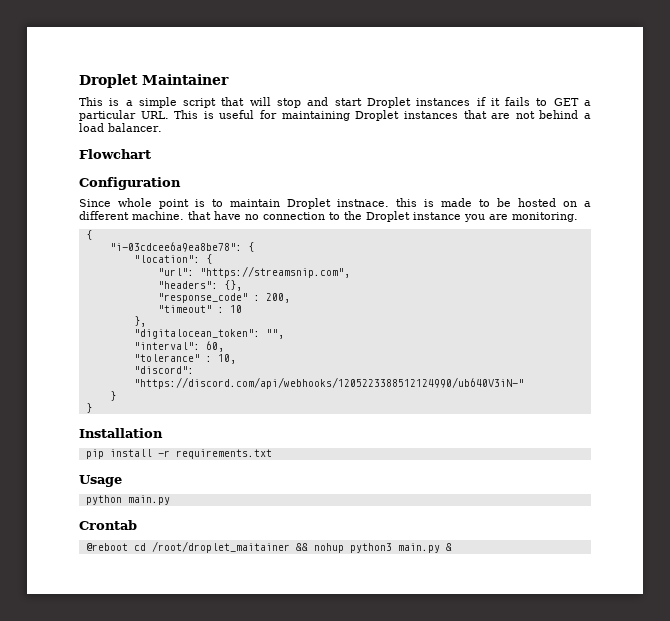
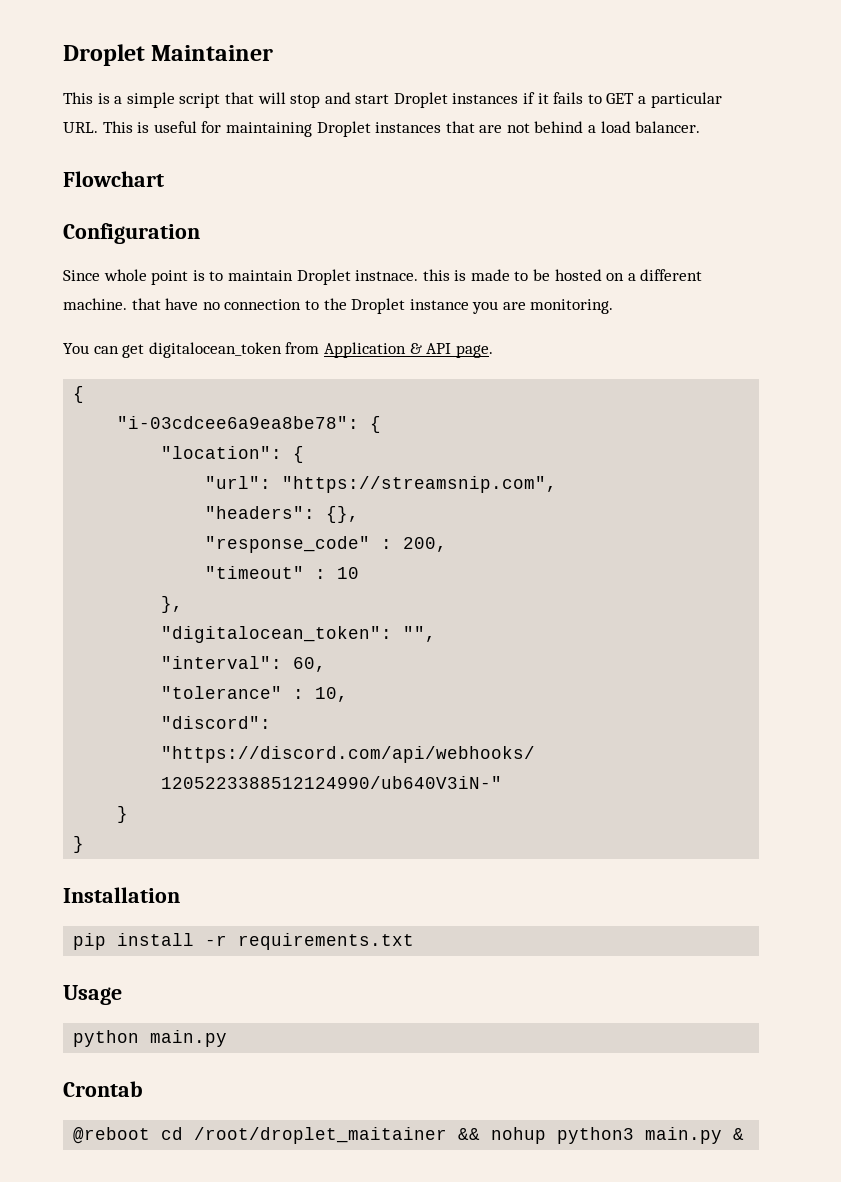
(578, 217) none -> [63,342,493,358] // You can get digitalocean_token from Application & API page.

